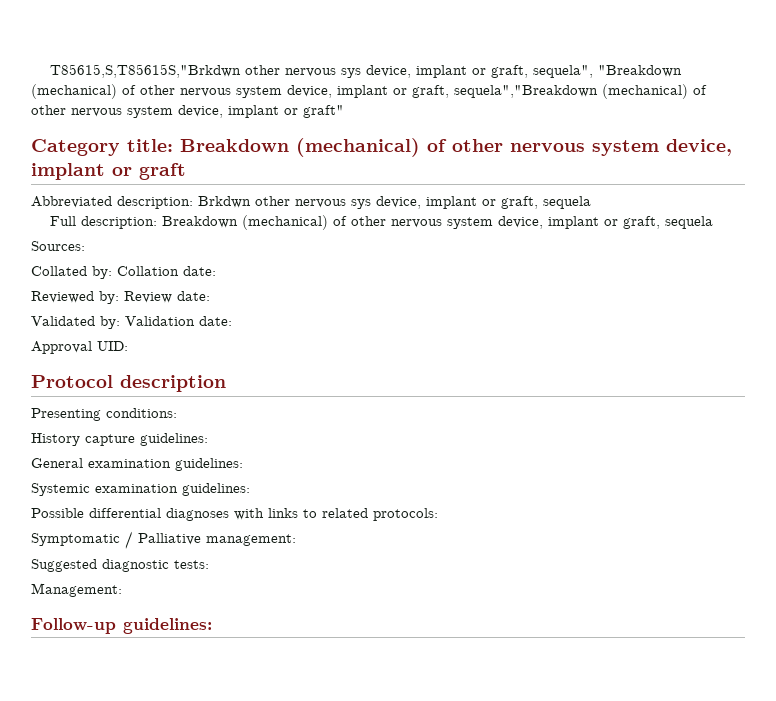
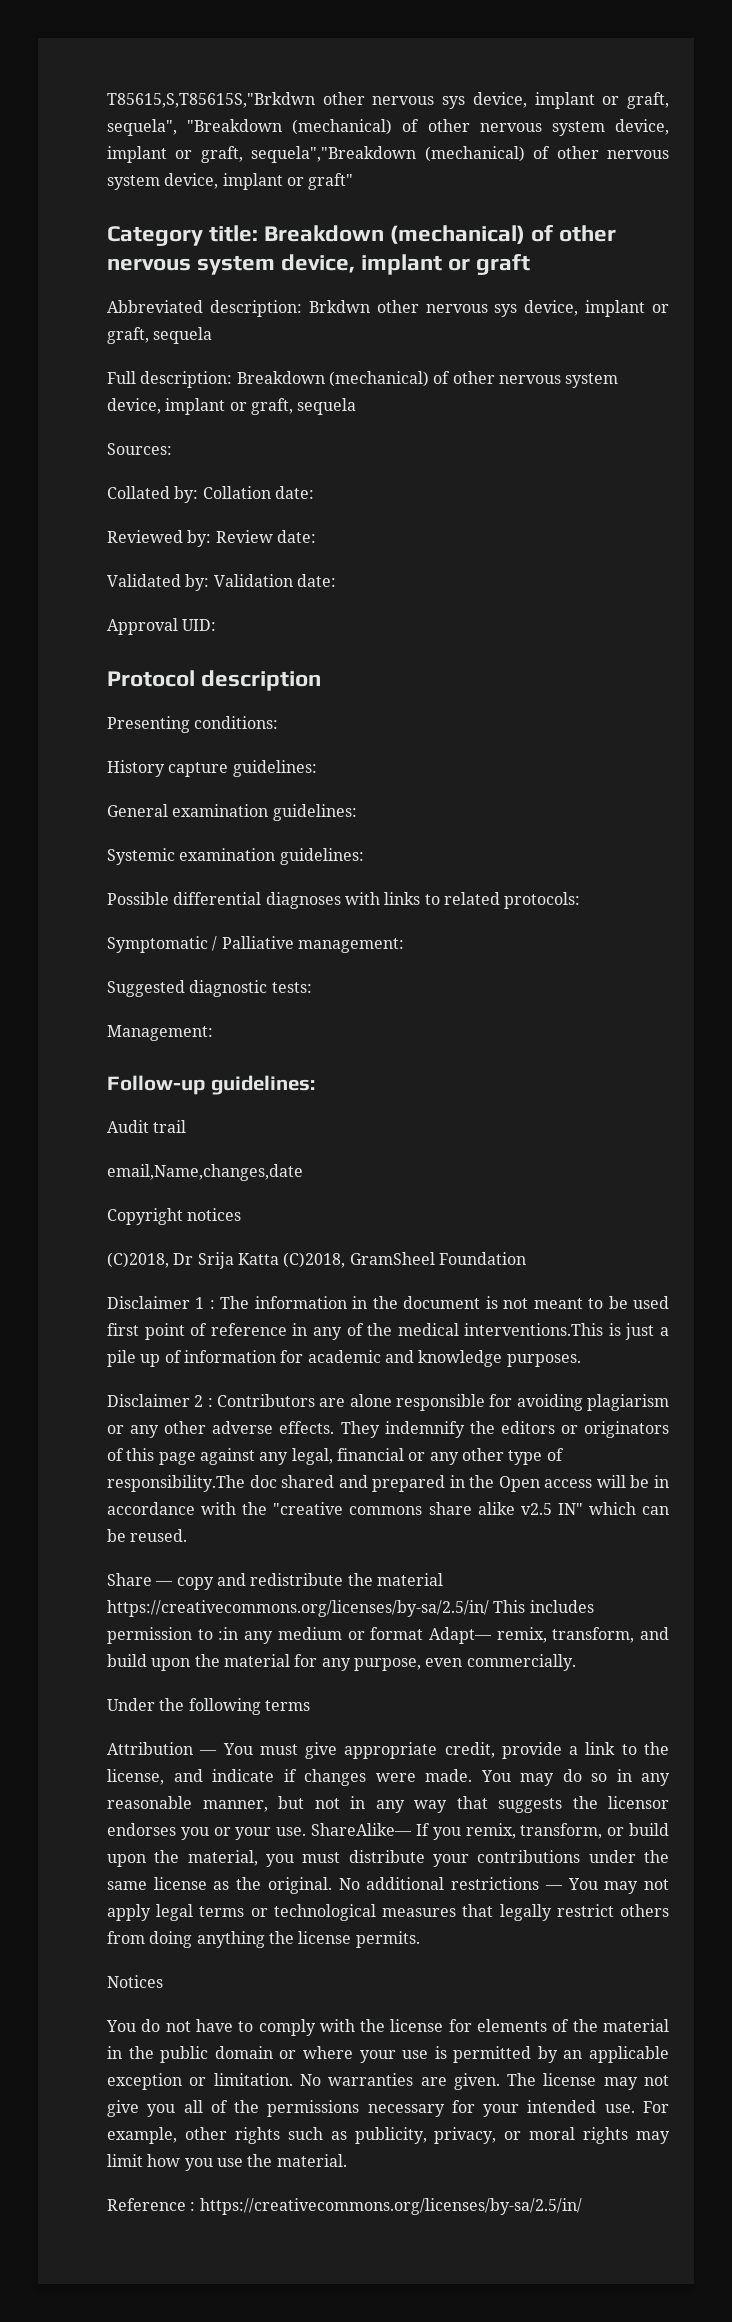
(212, 626) none -> [107,1120,187,1133] [107,1164,303,1181] [107,1208,242,1225] [107,1252,526,1269] [107,1296,669,1309] [107,1323,669,1340] [107,1350,581,1367] [107,1394,669,1411] [107,1421,670,1438] [107,1448,564,1465] [107,1475,669,1492] [107,1502,670,1515] [107,1529,188,1542] [107,1573,443,1590] [107,1600,594,1617] [107,1627,669,1644] [107,1654,576,1671] [107,1698,310,1715] [107,1742,669,1759] [107,1769,670,1786] [107,1796,669,1813] [107,1823,669,1840] [107,1850,670,1867] [107,1877,670,1894] [107,1904,669,1921] [107,1931,420,1948] [107,1975,163,1988] [106,2019,670,2036] [107,2046,669,2063] [107,2073,669,2090] [107,2100,669,2117] [107,2127,670,2144] [107,2154,347,2171] [107,2198,582,2215] // Audit trail // email,Name,changes,date // Copyright notices // (C)2018, Dr Srija Katta (C)2018, GramSheel Foundation // Disclaimer 1 : The information in the document is not meant to be used first point of reference in any of the medical interventions.This is just a pile up of information for academic and knowledge purposes. // Disclaimer 2 : Contributors are alone responsible for avoiding plagiarism or any other adverse effects. They indemnify the editors or originators of this page against any legal, financial or any other type of responsibility.The doc shared and prepared in the Open access will be in accordance with the "creative commons share alike v2.5 IN" which can be reused. // Share — copy and redistribute the material https://creativecommons.org/licenses/by-sa/2.5/in/ This includes permission to :in any medium or format Adapt— remix, transform, and build upon the material for any purpose, even commercially. // Under the following terms // Attribution — You must give appropriate credit, provide a link to the license, and indicate if changes were made. You may do so in any reasonable manner, but not in any way that suggests the licensor endorses you or your use. ShareAlike— If you remix, transform, or build upon the material, you must distribute your contributions under the same license as the original. No additional restrictions — You may not apply legal terms or technological measures that legally restrict others from doing anything the license permits. // Notices // You do not have to comply with the license for elements of the material in the public domain or where your use is permitted by an applicable exception or limitation. No warranties are given. The license may not give you all of the permissions necessary for your intended use. For example, other rights such as publicity, privacy, or moral rights may limit how you use the material. // Reference : https://creativecommons.org/licenses/by-sa/2.5/in/

